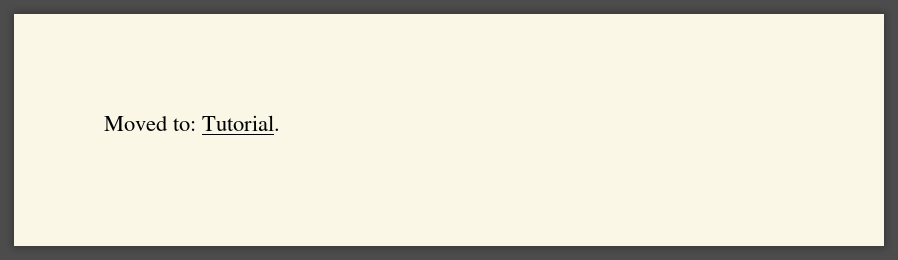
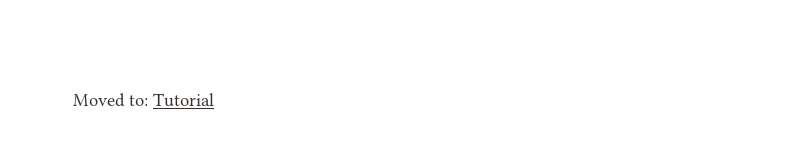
[202,115,281,131] Tutorial. -> [153,93,214,107] Tutorial

